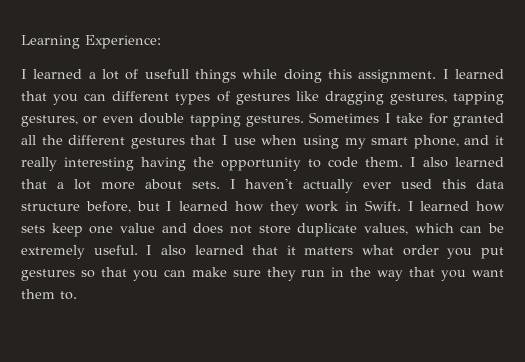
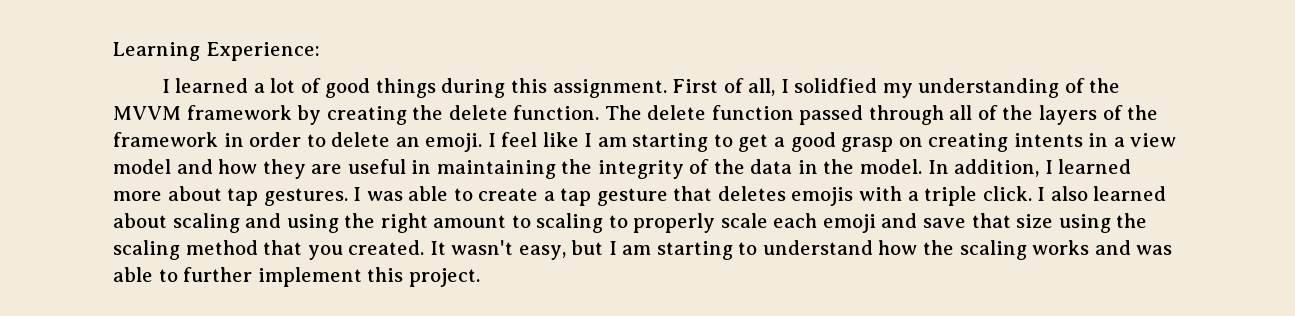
[144,69,504,83] [21,91,505,105] [21,112,504,127] [21,135,505,149] [21,157,504,171] [21,178,505,193] [21,200,505,215] [21,223,505,237] [21,245,504,259] [21,267,505,281] [21,289,77,300] usefull things while doing this assignment. I learned that you can different types of gestures like dragging gestures, tapping gestures, or even double tapping gestures. Sometimes I take for granted all the different gestures that I use when using my smart phone, and it really interesting having the opportunity to code them. I also learned that a lot more about sets. I haven't actually ever used this data structure before, but I learned how they work in Swift. I learned how sets keep one value and does not store duplicate values, which can be extremely useful. I also learned that it matters what order you put gestures so that you can make sure they run in the way that you want them to. -> [325,78,1121,98] [113,105,1159,125] [113,132,1177,152] [113,159,1132,179] [113,186,1167,206] [113,213,1148,233] [113,240,1173,260] [113,267,480,287] good things during this assignment. First of all, I solidfied my understanding of the MVVM framework by creating the delete function. The delete function passed through all of the layers of the framework in order to delete an emoji. I feel like I am starting to get a good grasp on creating intents in a view model and how they are useful in maintaining the integrity of the data in the model. In addition, I learned more about tap gestures. I was able to create a tap gesture that deletes emojis with a triple click. I also learned about scaling and using the right amount to scaling to properly scale each emoji and save that size using the scaling method that you created. It wasn't easy, but I am starting to understand how the scaling works and was able to further implement this project.

